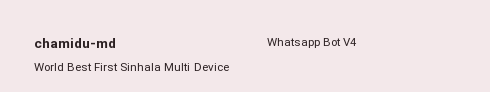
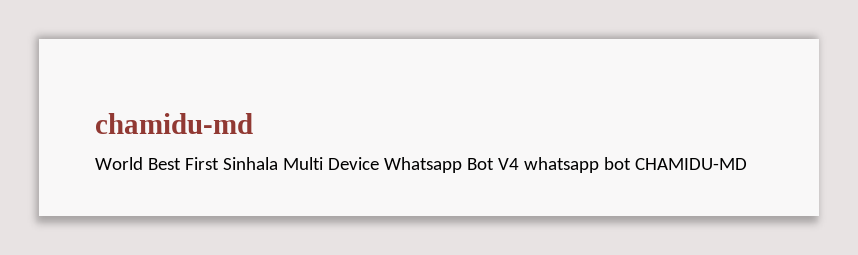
(358, 42) none -> [523,157,747,173] whatsapp bot CHAMIDU-MD

